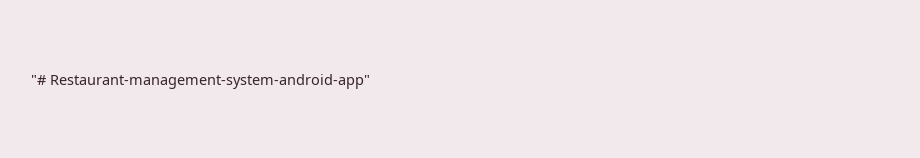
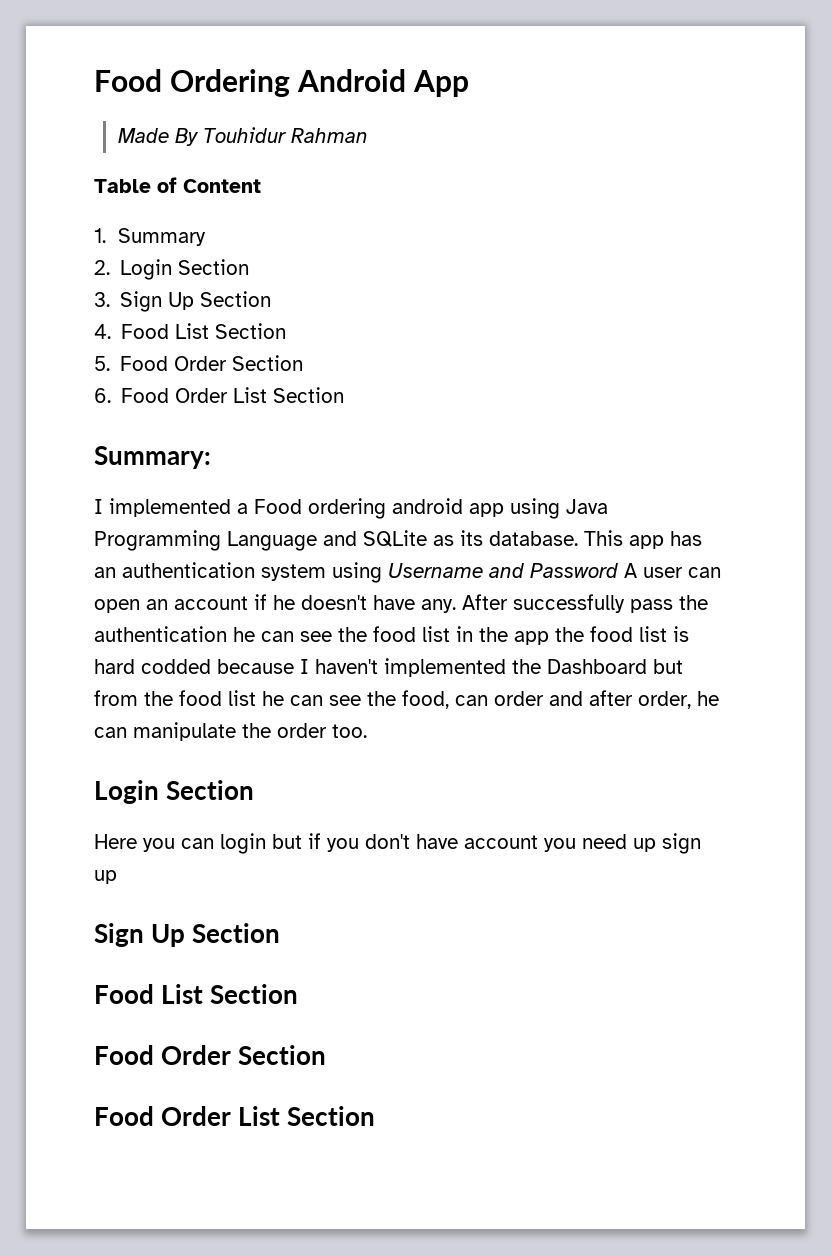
[31,74,370,89] "# Restaurant-management-system-android-app" -> [94,69,470,97] [117,127,368,146] [94,177,261,193] [94,228,206,246] [94,259,250,280] [94,291,272,312] [94,323,287,339] [94,355,304,371] [94,387,345,403] [94,446,211,469] [94,498,608,519] [94,530,702,551] [94,562,721,583] [94,594,708,613] [94,626,689,645] [94,658,683,677] [94,690,719,709] [94,722,367,741] [94,780,255,804] [94,833,701,854] [94,870,117,884] [94,923,281,947] [94,984,299,1004] [94,1045,327,1065] [94,1106,376,1126] Food Ordering Android App // Made By Touhidur Rahman // Table of Content // 1. Summary // 2. Login Section // 3. Sign Up Section // 4. Food List Section // 5. Food Order Section // 6. Food Order List Section // Summary: // I implemented a Food ordering android app using Java Programming Language and SQLite as its database. This app has an authentication system using Username and Password A user can open an account if he doesn't have any. After successfully pass the authentication he can see the food list in the app the food list is hard codded because I haven't implemented the Dashboard but from the food list he can see the food, can order and after order, he can manipulate the order too. // Login Section // Here you can login but if you don't have account you need up sign up // Sign Up Section // Food List Section // Food Order Section // Food Order List Section

